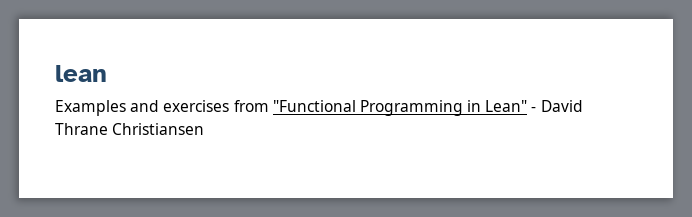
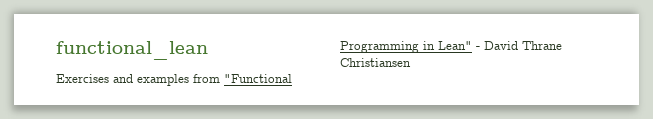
[55,65,107,82] [55,100,230,116] lean // Examples and exercises -> [56,41,208,60] [56,74,189,86] functional_lean // Exercises and examples

